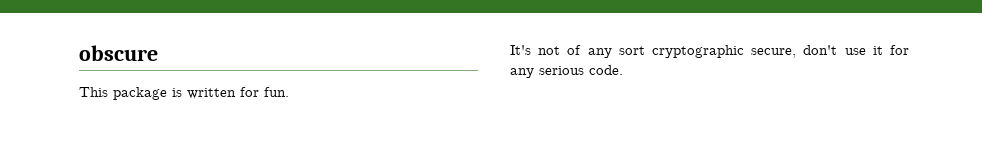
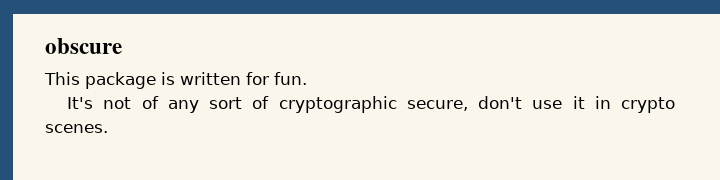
(645, 50) none -> [252,96,270,109] of
[890,45,909,55] [510,65,623,78] for any serious code. -> [594,96,675,113] [45,124,108,133] in crypto scenes.

